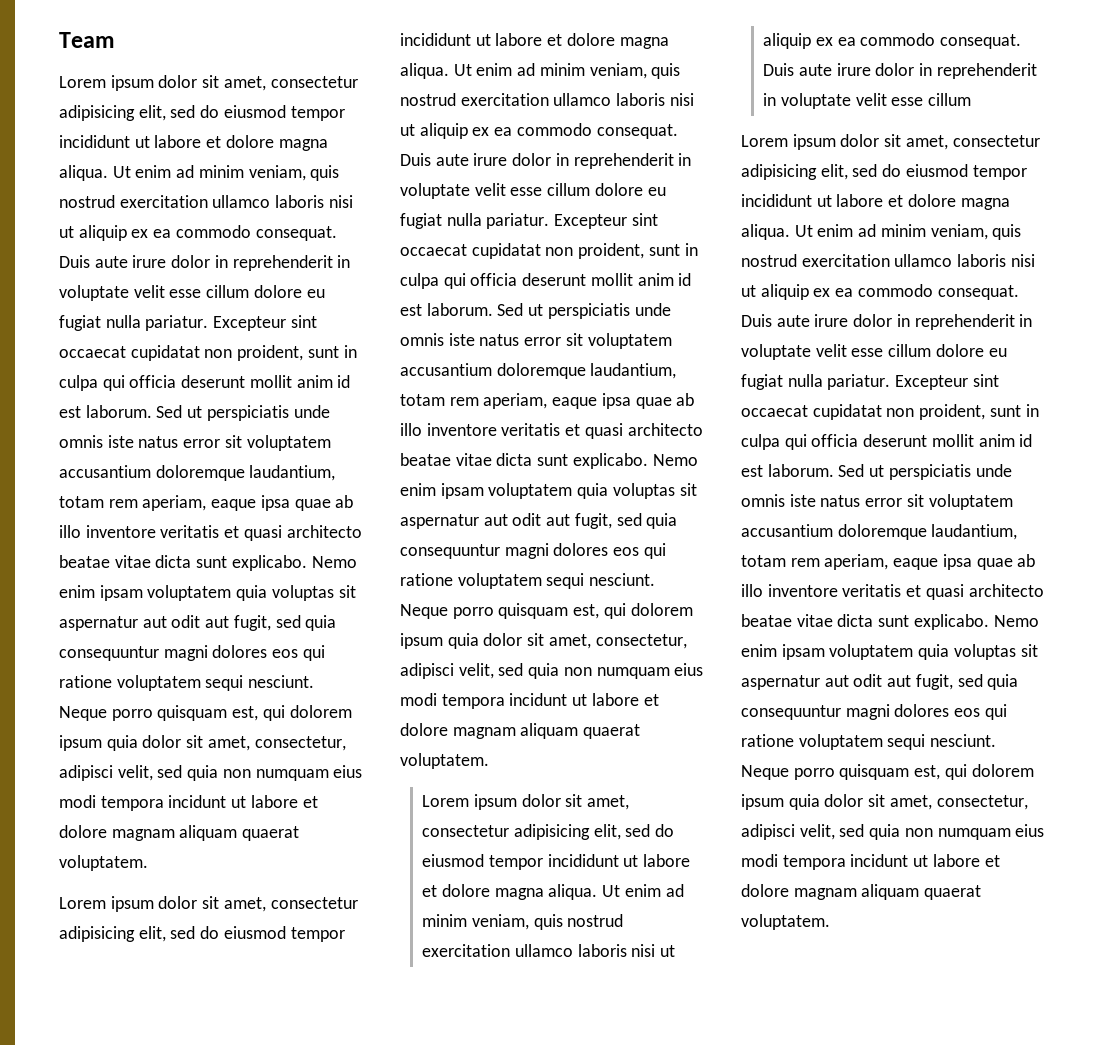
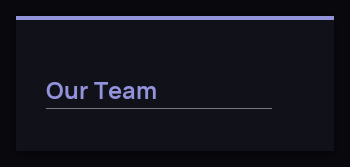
(59, 40) none -> [46,82,88,99] Our
[59,75,358,91] [59,105,345,121] [59,135,328,151] [59,165,340,181] [59,195,353,208] [59,225,337,241] [59,255,351,271] [59,285,325,301] [59,315,317,331] [59,345,357,361] [59,375,351,391] [59,405,330,421] [59,435,331,451] [59,465,336,481] [59,495,354,511] [59,525,362,541] [59,555,357,571] [59,585,356,601] [59,615,337,631] [59,645,325,661] [59,675,315,691] [59,705,352,721] [59,735,346,751] [59,765,363,781] [59,795,318,811] [59,825,300,841] [59,855,148,871] [59,896,358,912] [59,926,345,942] [400,33,669,49] [400,63,681,79] [400,93,694,106] [400,123,678,139] [400,153,692,169] [400,183,666,199] [400,213,658,229] [400,243,698,259] [400,273,692,289] [400,303,671,319] [400,333,672,349] [400,363,677,379] [400,393,695,409] [400,423,703,439] [400,453,698,469] [400,483,697,499] [400,513,678,529] [400,543,666,559] [400,573,656,589] [400,603,693,619] [400,633,687,649] [400,663,704,679] [400,693,659,709] [400,723,641,739] [400,753,489,769] [422,794,630,810] [422,824,675,840] [422,854,691,870] [422,884,684,900] [422,914,624,930] [422,944,676,957] [763,33,1022,49] [763,63,1037,79] [763,93,972,109] [741,134,1040,150] [741,164,1027,180] [741,194,1010,210] [741,224,1022,240] [741,254,1035,267] [741,284,1019,300] [741,314,1033,330] [741,344,1007,360] [741,374,999,390] [741,404,1039,420] [741,434,1033,450] [741,464,1012,480] [741,494,1013,510] [741,524,1018,540] [741,554,1036,570] [741,584,1044,600] [741,614,1039,630] [741,644,1038,660] [741,674,1019,690] [741,704,1007,720] [741,734,997,750] [741,764,1034,780] [741,794,1028,810] [741,824,1045,840] [741,854,1000,870] [741,884,982,900] [741,914,830,930] // Lorem ipsum dolor sit amet, consectetur adipisicing elit, sed do eiusmod tempor incididunt ut labore et dolore magna aliqua. Ut enim ad minim veniam, quis nostrud exercitation ullamco laboris nisi ut aliquip ex ea commodo consequat. Duis aute irure dolor in reprehenderit in voluptate velit esse cillum dolore eu fugiat nulla pariatur. Excepteur sint occaecat cupidatat non proident, sunt in culpa qui officia deserunt mollit anim id est laborum. Sed ut perspiciatis unde omnis iste natus error sit voluptatem accusantium doloremque laudantium, totam rem aperiam, eaque ipsa quae ab illo inventore veritatis et quasi architecto beatae vitae dicta sunt explicabo. Nemo enim ipsam voluptatem quia voluptas sit aspernatur aut odit aut fugit, sed quia consequuntur magni dolores eos qui ratione voluptatem sequi nesciunt. Neque porro quisquam est, qui dolorem ipsum quia dolor sit amet, consectetur, adipisci velit, sed quia non numquam eius modi tempora incidunt ut labore et dolore magnam aliquam quaerat voluptatem. // Lorem ipsum dolor sit amet, consectetur adipisicing elit, sed do eiusmod tempor incididunt ut labore et dolore magna aliqua. Ut enim ad minim veniam, quis nostrud exercitation ullamco laboris nisi ut aliquip ex ea commodo consequat. Duis aute irure dolor in reprehenderit in voluptate velit esse cillum dolore eu fugiat nulla pariatur. Excepteur sint occaecat cupidatat non proident, sunt in culpa qui officia deserunt mollit anim id est laborum. Sed ut perspiciatis unde omnis iste natus error sit voluptatem accusantium doloremque laudantium, totam rem aperiam, eaque ipsa quae ab illo inventore veritatis et quasi architecto beatae vitae dicta sunt explicabo. Nemo enim ipsam voluptatem quia voluptas sit aspernatur aut odit aut fugit, sed quia consequuntur magni dolores eos qui ratione voluptatem sequi nesciunt. Neque porro quisquam est, qui dolorem ipsum quia dolor sit amet, consectetur, adipisci velit, sed quia non numquam eius modi tempora incidunt ut labore et dolore magnam aliquam quaerat voluptatem. // Lorem ipsum dolor sit amet, consectetur adipisicing elit, sed do eiusmod tempor incididunt ut labore et dolore magna aliqua. Ut enim ad minim veniam, quis nostrud exercitation ullamco laboris nisi ut aliquip ex ea commodo consequat. Duis aute irure dolor in reprehenderit in voluptate velit esse cillum // Lorem ipsum dolor sit amet, consectetur adipisicing elit, sed do eiusmod tempor incididunt ut labore et dolore magna aliqua. Ut enim ad minim veniam, quis nostrud exercitation ullamco laboris nisi ut aliquip ex ea commodo consequat. Duis aute irure dolor in reprehenderit in voluptate velit esse cillum dolore eu fugiat nulla pariatur. Excepteur sint occaecat cupidatat non proident, sunt in culpa qui officia deserunt mollit anim id est laborum. Sed ut perspiciatis unde omnis iste natus error sit voluptatem accusantium doloremque laudantium, totam rem aperiam, eaque ipsa quae ab illo inventore veritatis et quasi architecto beatae vitae dicta sunt explicabo. Nemo enim ipsam voluptatem quia voluptas sit aspernatur aut odit aut fugit, sed quia consequuntur magni dolores eos qui ratione voluptatem sequi nesciunt. Neque porro quisquam est, qui dolorem ipsum quia dolor sit amet, consectetur, adipisci velit, sed quia non numquam eius modi tempora incidunt ut labore et dolore magnam aliquam quaerat voluptatem. -> (158, 90) none

